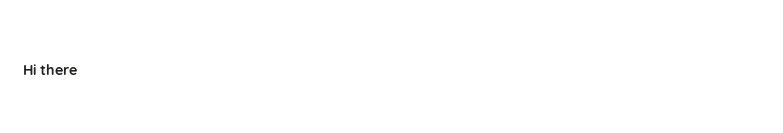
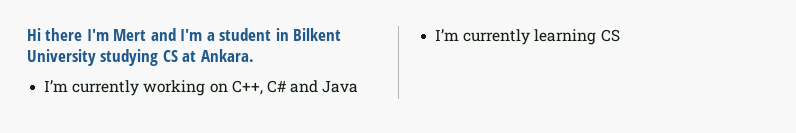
(77, 69) none -> [86,28,342,41] [27,49,254,66] [44,80,359,96] [435,29,620,45] I'm Mert and I'm a student in Bilkent University studying CS at Ankara. // I’m currently working on C++, C# and Java // I’m currently learning CS

